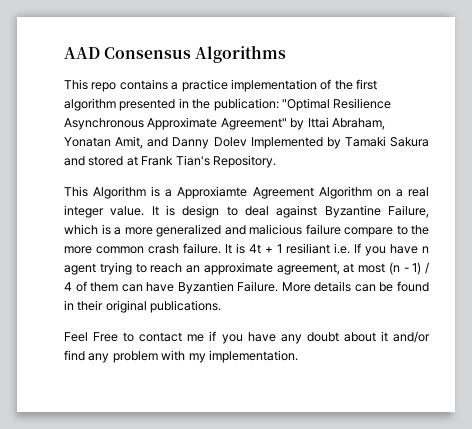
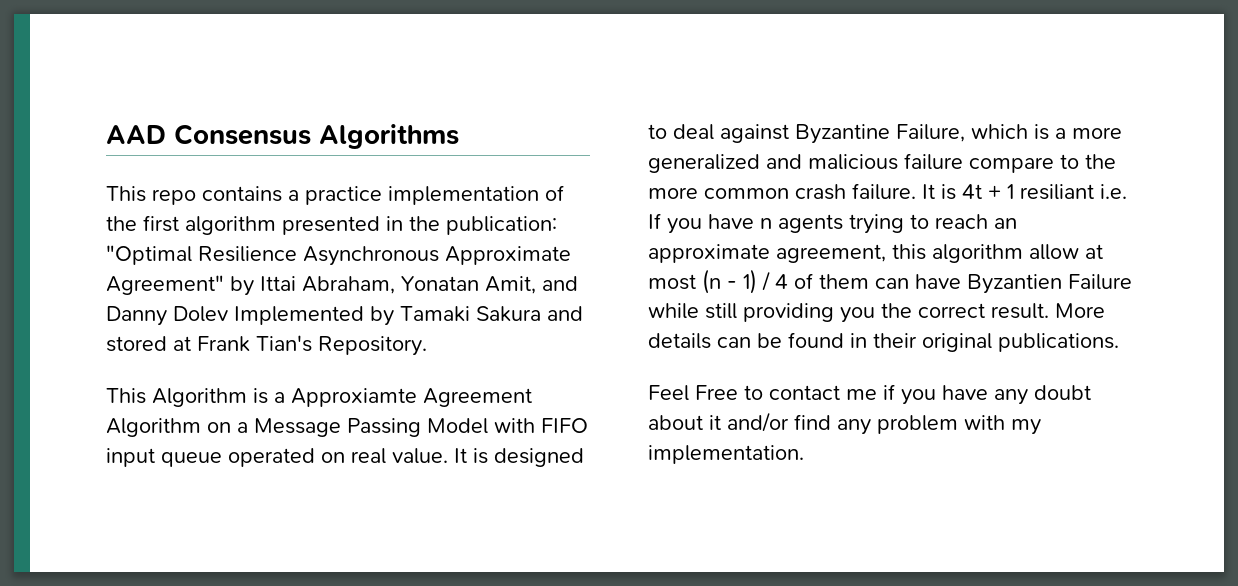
[407,187,429,197] [64,205,104,218] real integer -> [254,418,588,437] [106,448,386,467] Message Passing Model with FIFO input queue operated on real
[182,205,220,218] design -> [494,448,584,467] designed
[64,263,96,275] agent -> [778,214,843,233] agents
(340, 269) none -> [892,244,1079,263] this algorithm allow
[237,281,279,292] Failure. -> [1068,274,1132,290] [648,303,1049,323] Failure while still providing you the correct result.

